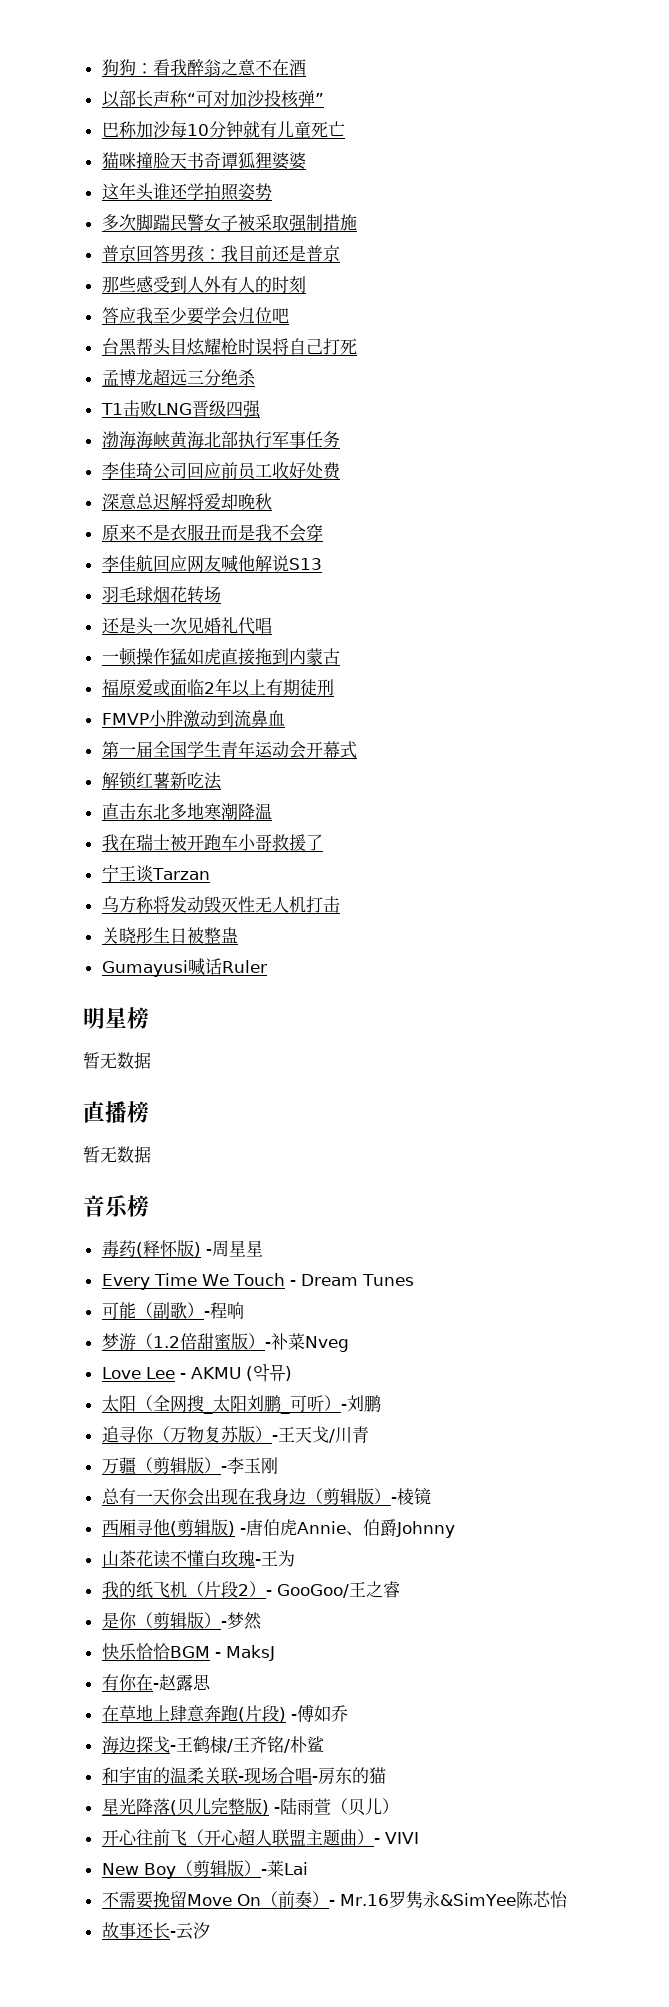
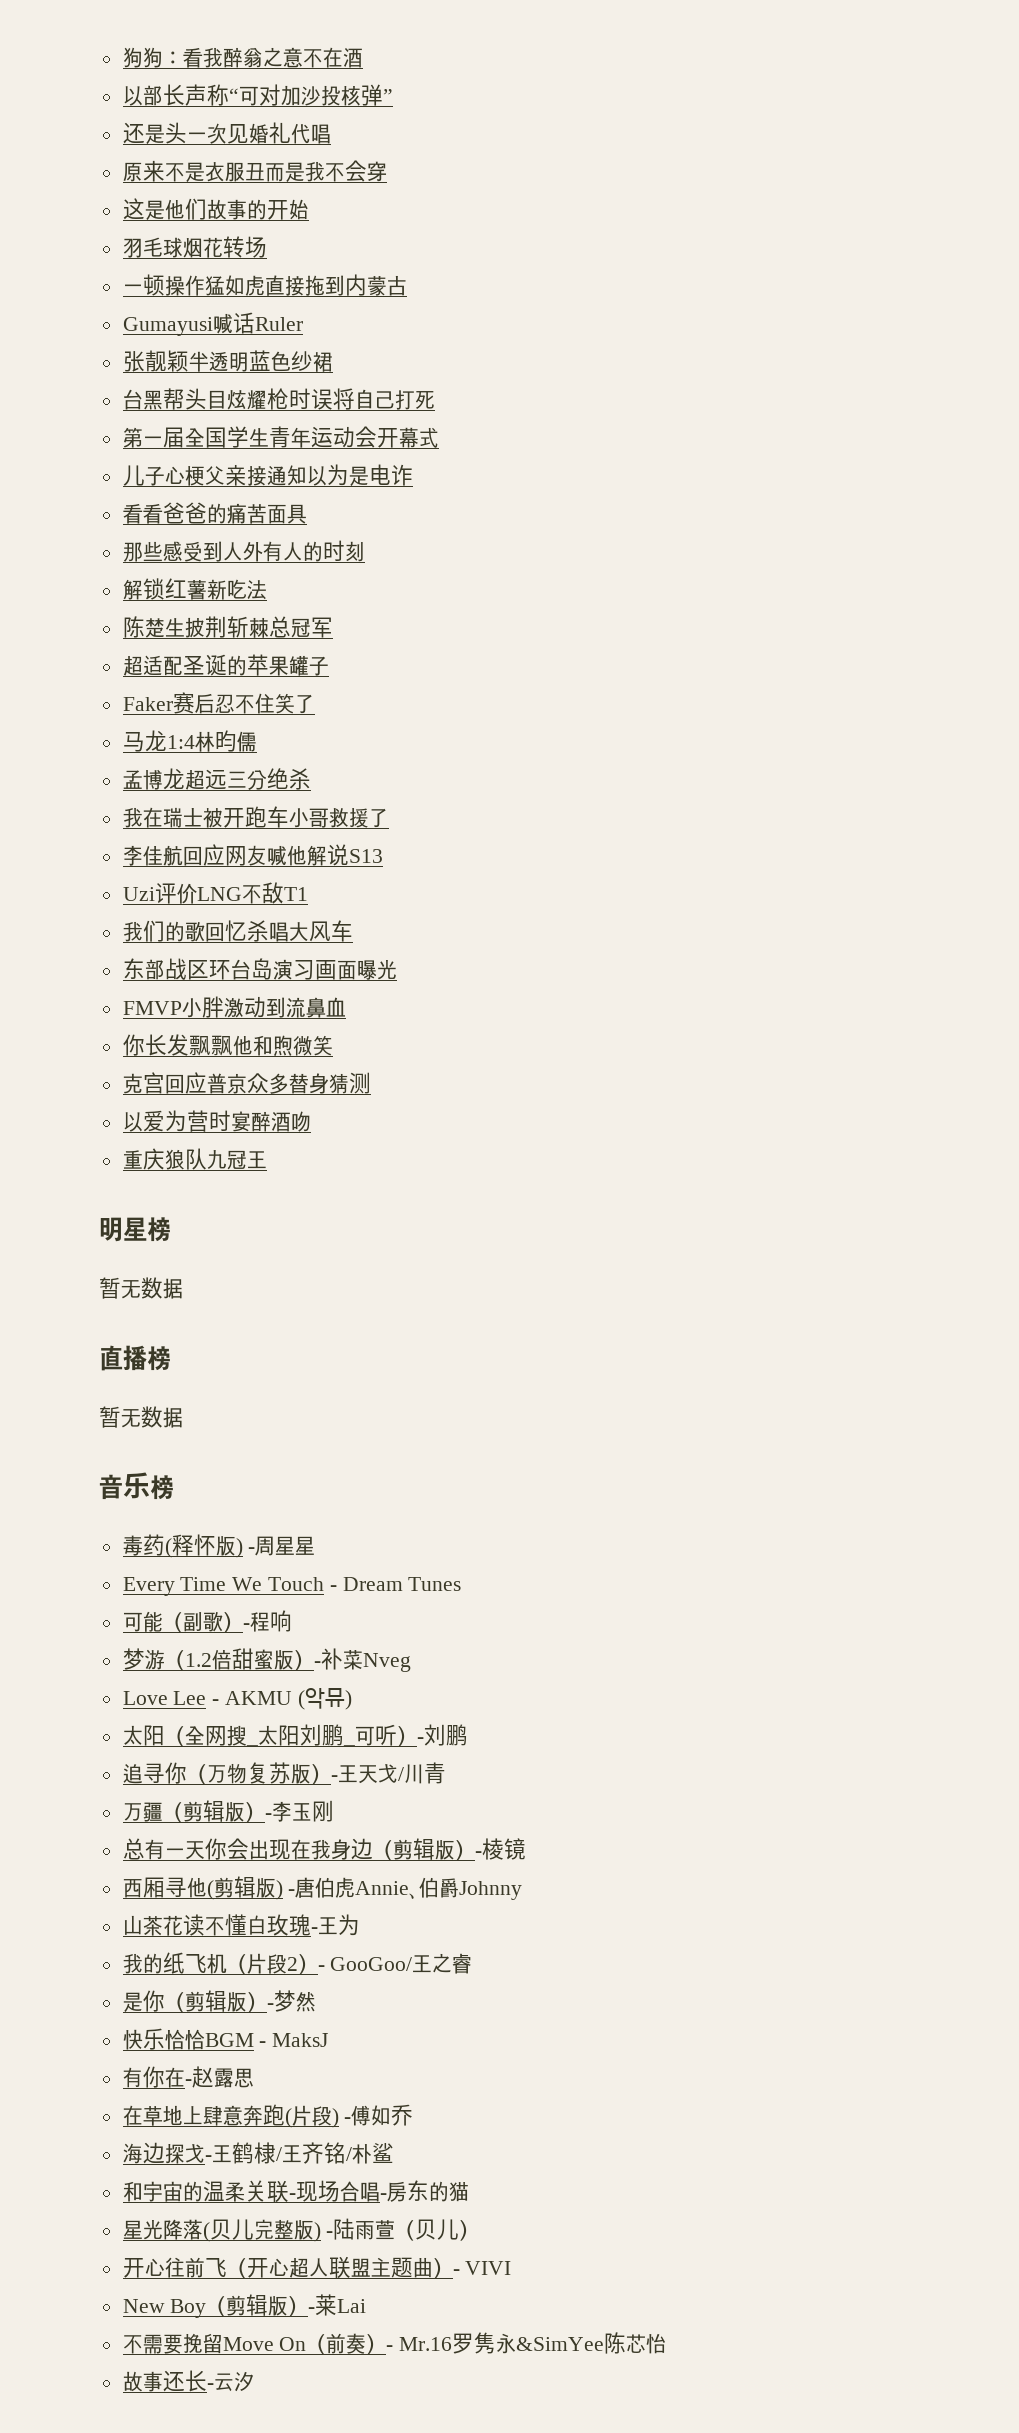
[101,120,345,138] [101,152,306,170] [101,182,272,201] [101,214,357,232] [101,245,340,263] [101,276,306,293] [101,307,289,325] 巴称加沙每10分钟就有儿童死亡 // 猫咪撞脸天书奇谭狐狸婆婆 // 这年头谁还学拍照姿势 // 多次脚踹民警女子被采取强制措施 // 普京回答男孩：我目前还是普京 // 那些感受到人外有人的时刻 // 答应我至少要学会归位吧 -> [122,122,331,145] [122,160,387,183] [122,198,309,221] [122,236,267,258] [122,274,407,296] [122,312,303,336] [122,350,333,372] 还是头一次见婚礼代唱 // 原来不是衣服丑而是我不会穿 // 这是他们故事的开始 // 羽毛球烟花转场 // 一顿操作猛如虎直接拖到内蒙古 // Gumayusi喊话Ruler // 张靓颖半透明蓝色纱裙
[101,368,255,386] [100,400,261,418] [101,431,340,449] [101,462,341,480] [101,493,272,510] [101,524,323,542] [101,555,322,573] [101,586,221,604] [101,617,272,635] [101,647,340,666] [101,678,334,697] [101,710,285,728] // 孟博龙超远三分绝杀 // T1击败LNG晋级四强 // 渤海海峡黄海北部执行军事任务 // 李佳琦公司回应前员工收好处费 // 深意总迟解将爱却晚秋 // 原来不是衣服丑而是我不会穿 // 李佳航回应网友喊他解说S13 // 羽毛球烟花转场 // 还是头一次见婚礼代唱 // 一顿操作猛如虎直接拖到内蒙古 // 福原爱或面临2年以上有期徒刑 // FMVP小胖激动到流鼻血 -> (435, 400) none
[101,771,222,790] [101,803,272,821] 解锁红薯新吃法 // 直击东北多地寒潮降温 -> [122,464,413,487] [122,502,307,524] [122,540,365,562] [122,578,267,600] [122,616,333,638] [122,654,329,676] [122,692,315,714] [122,730,257,752] [122,768,311,790] 儿子心梗父亲接通知以为是电诈 // 看看爸爸的痛苦面具 // 那些感受到人外有人的时刻 // 解锁红薯新吃法 // 陈楚生披荆斩棘总冠军 // 超适配圣诞的苹果罐子 // Faker赛后忍不住笑了 // 马龙1:4林昀儒 // 孟博龙超远三分绝杀
[101,865,210,882] [101,896,340,913] [101,927,238,944] [101,958,267,977] 宁王谈Tarzan // 乌方称将发动毁灭性无人机打击 // 关晓彤生日被整蛊 // Gumayusi喊话Ruler -> [122,844,383,866] [122,882,308,904] [122,920,353,942] [122,958,397,980] [122,996,346,1018] [122,1034,333,1057] [122,1072,371,1094] [122,1110,311,1132] [122,1148,267,1170] 李佳航回应网友喊他解说S13 // Uzi评价LNG不敌T1 // 我们的歌回忆杀唱大风车 // 东部战区环台岛演习画面曝光 // FMVP小胖激动到流鼻血 // 你长发飘飘他和煦微笑 // 克宫回应普京众多替身猜测 // 以爱为营时宴醉酒吻 // 重庆狼队九冠王

